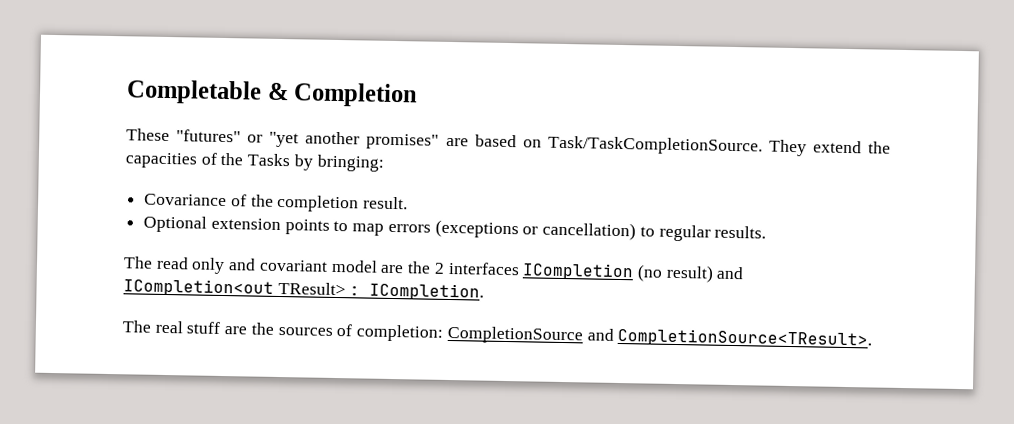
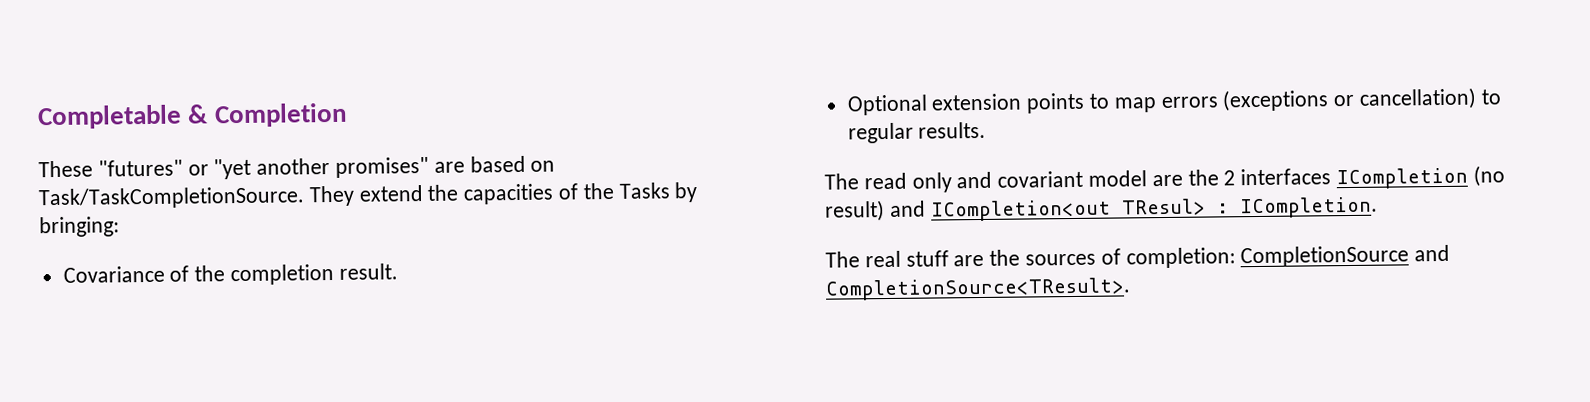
[277,281,346,296] TResult> -> [1121,198,1206,216] TResul>

